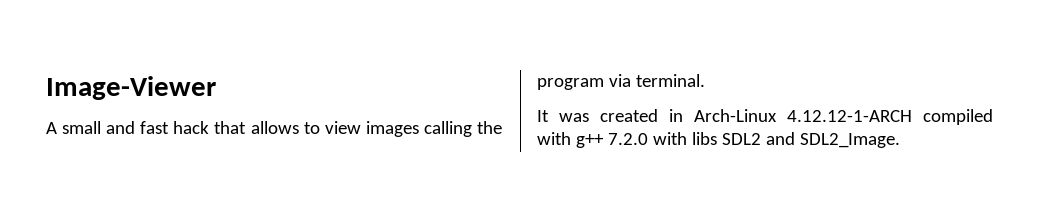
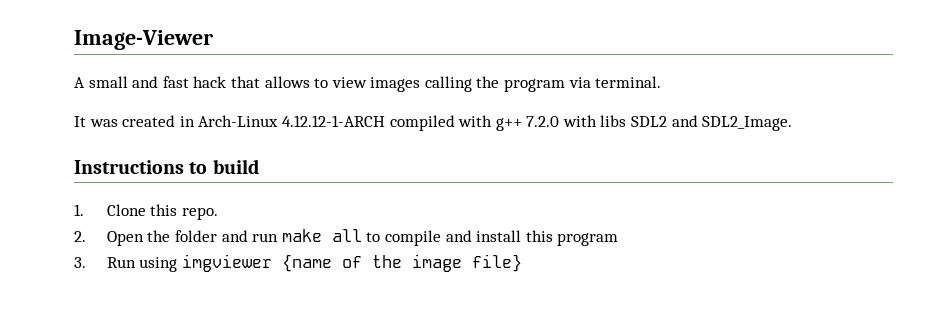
(900, 140) none -> [74,159,259,174] [74,204,218,220] [74,229,619,246] [74,254,522,272] // Instructions to build // 1. Clone this repo. // 2. Open the folder and run make all to compile and install this program // 3. Run using imgviewer {name of the image file}

